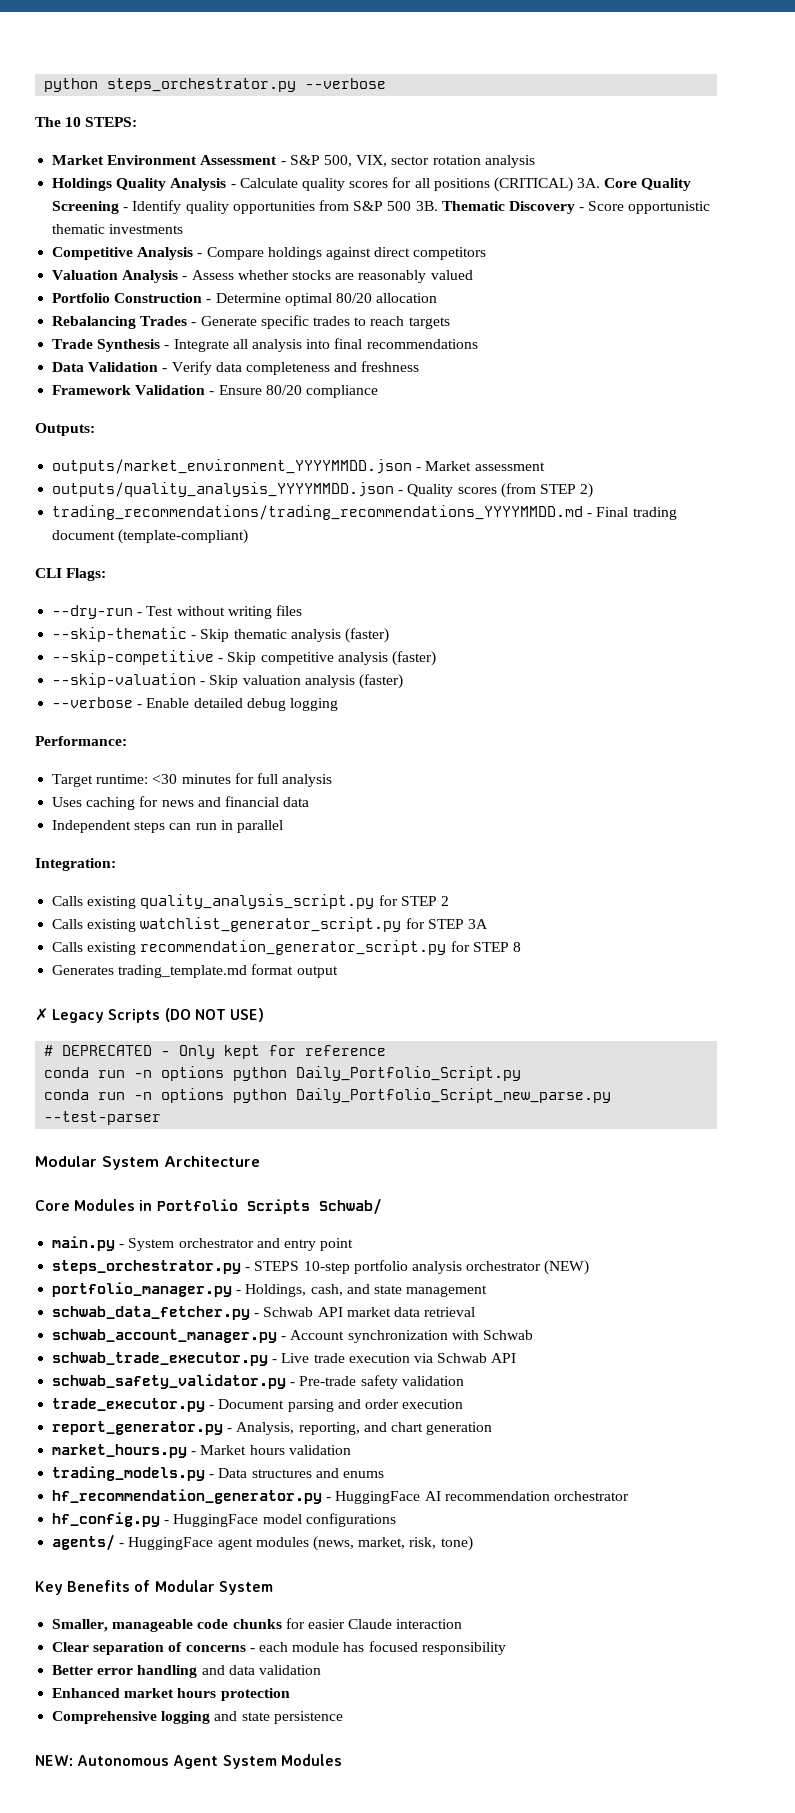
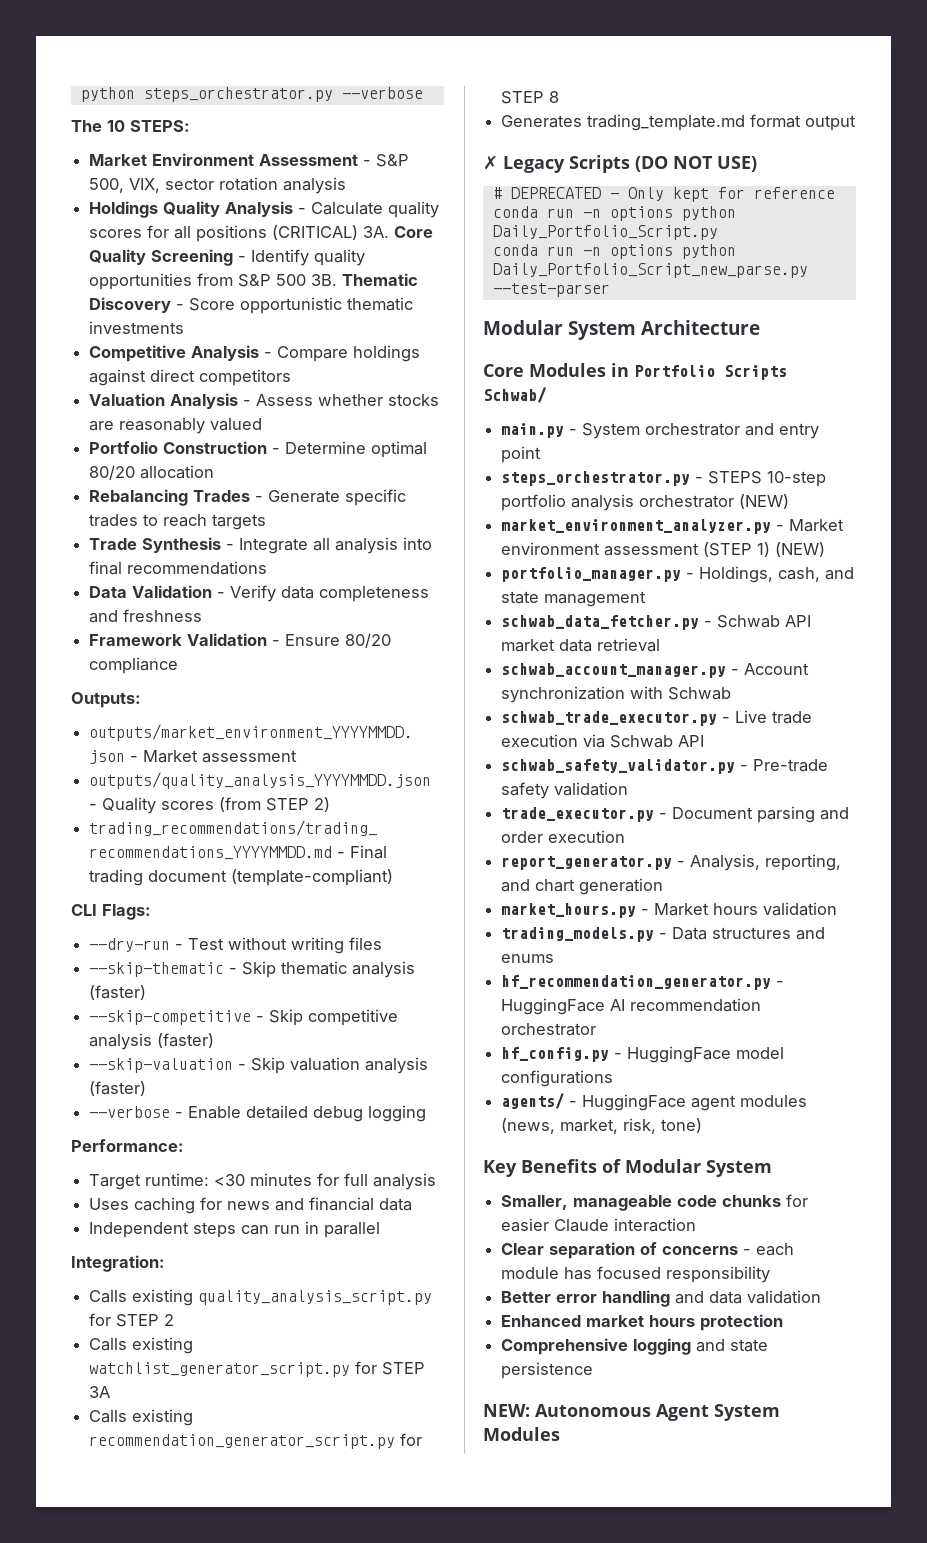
(590, 1267) none -> [501,519,845,534] [501,542,826,557] // market_environment_analyzer.py - Market environment assessment (STEP 1) (NEW)

